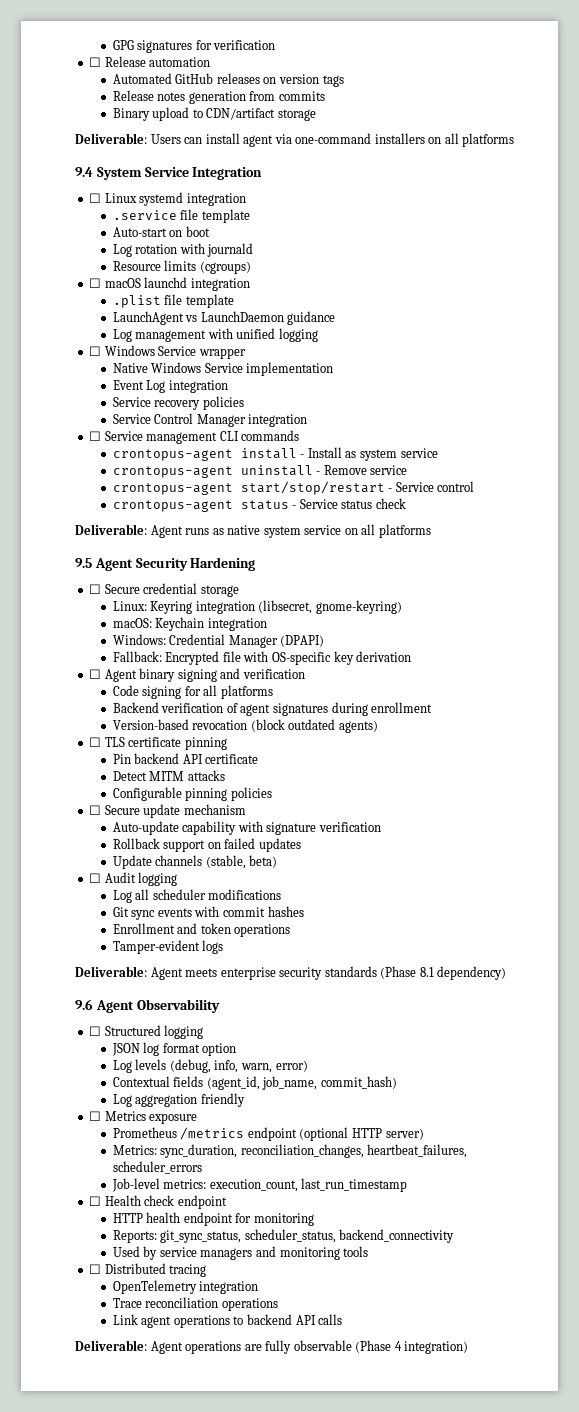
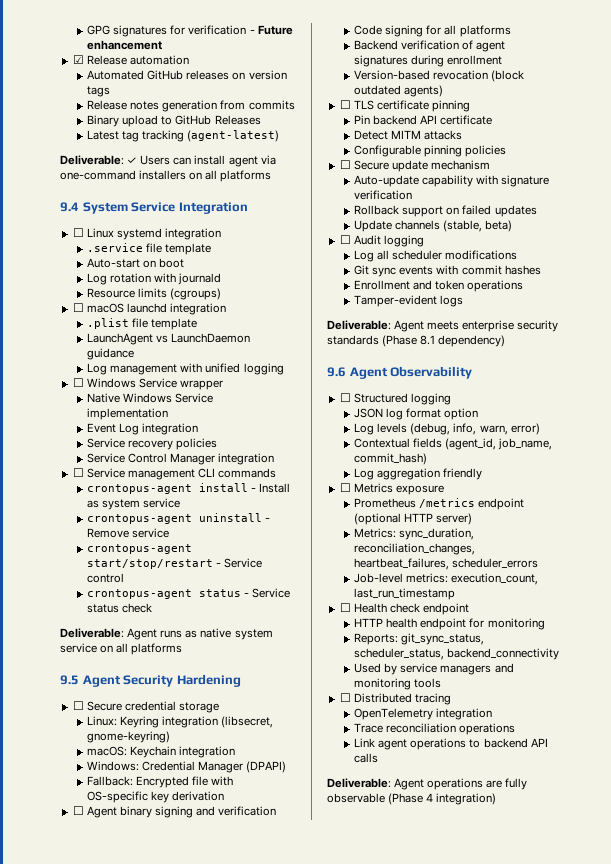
[89,57,102,67] // ☐ -> [249,25,293,35] [87,40,163,50] [72,55,84,64] - Future enhancement // ☑
[206,108,316,121] [75,133,147,144] CDN/artifact storage // Deliverable: -> [175,115,261,125] [87,130,280,142] [60,155,138,165] GitHub Releases // Latest tag tracking (agent-latest) // Deliverable: ✓

